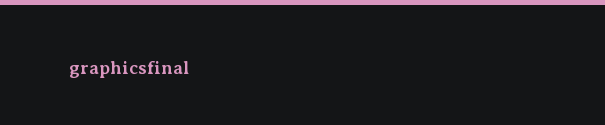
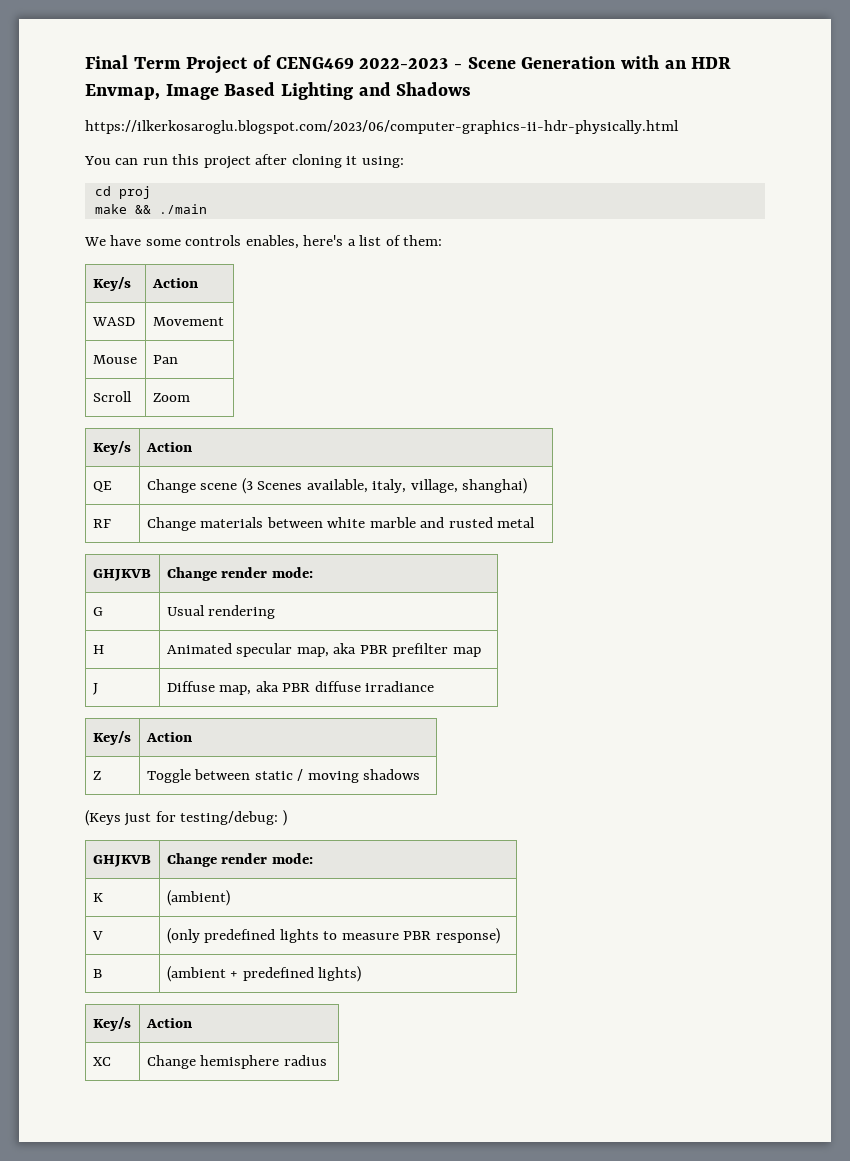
[69,61,189,78] graphicsfinal -> [85,55,732,74] [85,82,472,100] [85,120,679,134] [84,154,404,169] [94,186,151,199] [94,204,207,214] [84,235,443,249] [92,277,131,291] [151,278,198,288] [91,317,135,326] [152,317,224,326] [92,355,137,364] [152,355,178,364] [92,391,132,402] [152,393,190,402] [92,441,131,455] [145,442,192,452] [92,481,112,492] [146,478,528,494] [92,519,111,528] [146,517,536,531] [92,569,151,581] [166,567,313,581] [92,607,103,616] [166,605,276,619] [92,645,104,654] [166,643,481,657] [92,683,98,695] [166,681,435,695] [92,731,131,745] [145,732,192,742] [92,771,101,780] [146,769,421,783] [85,810,287,826] [92,855,151,867] [166,853,313,867] [92,893,103,902] [166,890,230,906] [91,931,103,940] [166,928,500,944] [92,969,102,978] [166,966,362,982] [92,1017,131,1031] [145,1018,192,1028] [92,1057,111,1066] [146,1055,327,1069] Final Term Project of CENG469 2022-2023 - Scene Generation with an HDR Envmap, Image Based Lighting and Shadows // https://ilkerkosaroglu.blogspot.com/2023/06/computer-graphics-ii-hdr-physically.html // You can run this project after cloning it using: // cd proj // make && ./main // We have some controls enables, here's a list of them: // Key/s | Action // WASD | Movement // Mouse | Pan // Scroll | Zoom // Key/s | Action // QE | Change scene (3 Scenes available, italy, village, shanghai) // RF | Change materials between white marble and rusted metal // GHJKVB | Change render mode: // G | Usual rendering // H | Animated specular map, aka PBR prefilter map // J | Diffuse map, aka PBR diffuse irradiance // Key/s | Action // Z | Toggle between static / moving shadows // (Keys just for testing/debug: ) // GHJKVB | Change render mode: // K | (ambient) // V | (only predefined lights to measure PBR response) // B | (ambient + predefined lights) // Key/s | Action // XC | Change hemisphere radius

